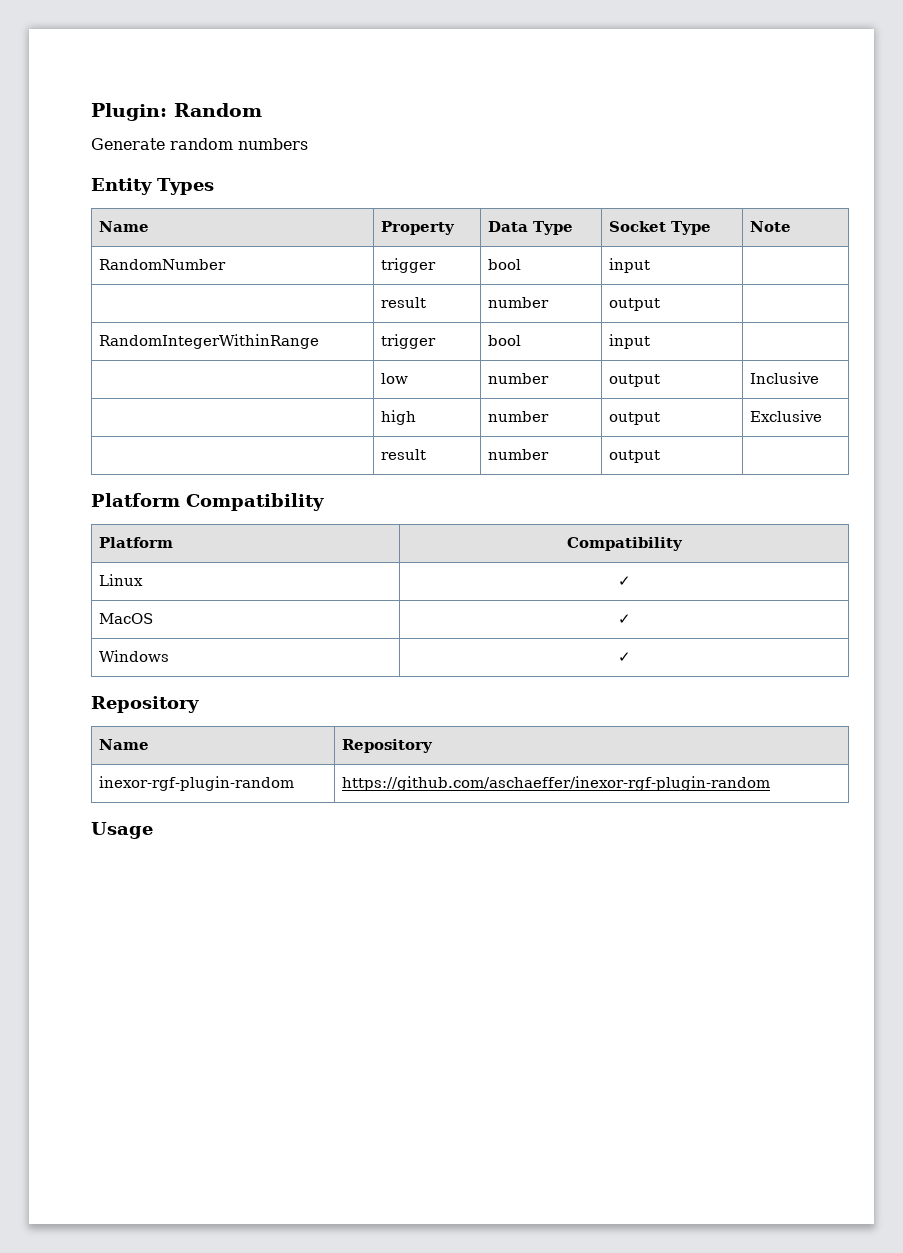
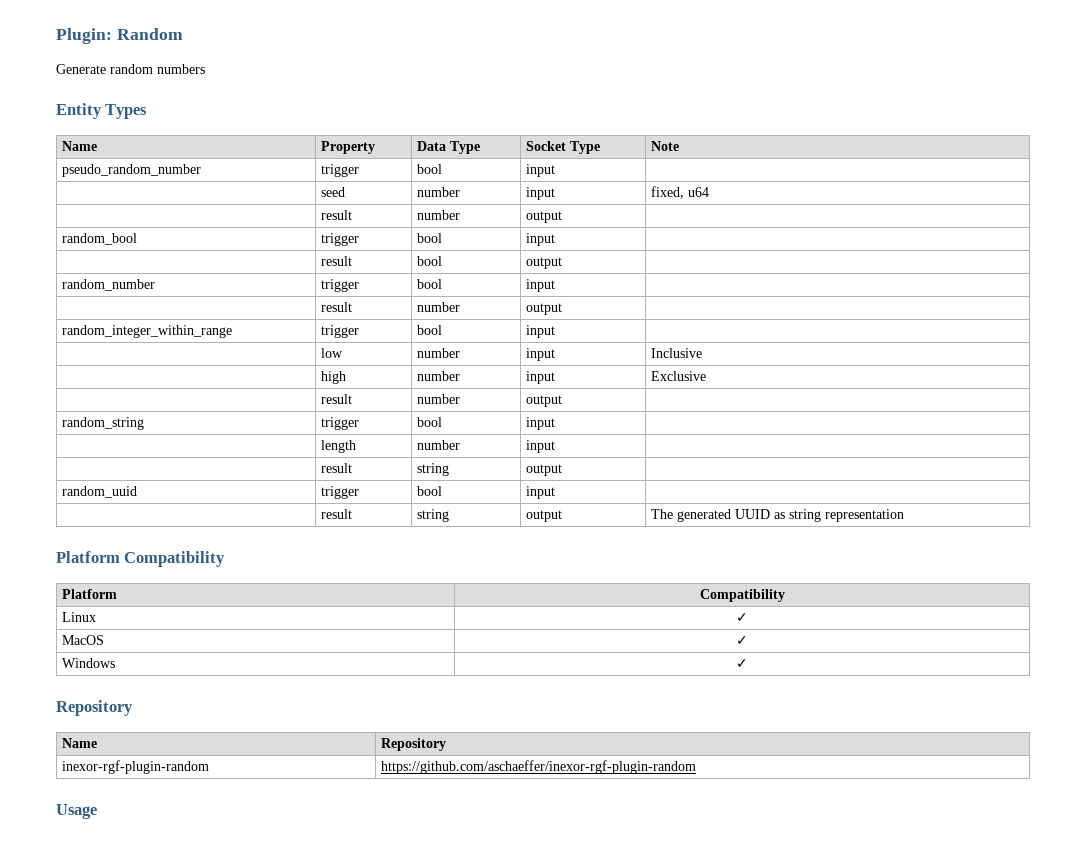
[98,259,226,270] RandomNumber -> [62,164,202,177] [321,164,360,177] [417,164,443,174] [526,164,556,177] [321,187,346,197] [417,187,461,197] [526,187,556,200] [651,186,710,199] [321,210,353,220] [417,210,461,220] [526,211,563,223] [62,233,138,245] [321,233,360,246] [417,233,443,243] [526,233,556,246] [321,256,353,266] [417,256,443,266] [526,257,563,269] [62,279,156,291] pseudo_random_number | trigger | bool | input | // | seed | number | input | fixed, u64 // | result | number | output | // random_bool | trigger | bool | input | // | result | bool | output | // random_number
[98,334,319,349] RandomIntegerWithinRange -> [62,325,233,338] random_integer_within_range
[608,374,660,387] output -> [526,348,556,361] input
[608,412,660,425] output -> [526,371,556,384] input
(660, 456) none -> [62,417,145,430] [321,417,360,430] [417,417,443,427] [526,417,556,430] [321,440,357,453] [417,440,461,450] [526,440,556,453] [321,463,353,473] [417,463,450,476] [526,464,563,476] [62,486,138,498] [321,486,360,499] [417,486,443,496] [526,486,556,499] [321,509,353,519] [417,509,450,522] [526,510,563,522] [651,509,905,522] // random_string | trigger | bool | input | // | length | number | input | // | result | string | output | // random_uuid | trigger | bool | input | // | result | string | output | The generated UUID as string representation

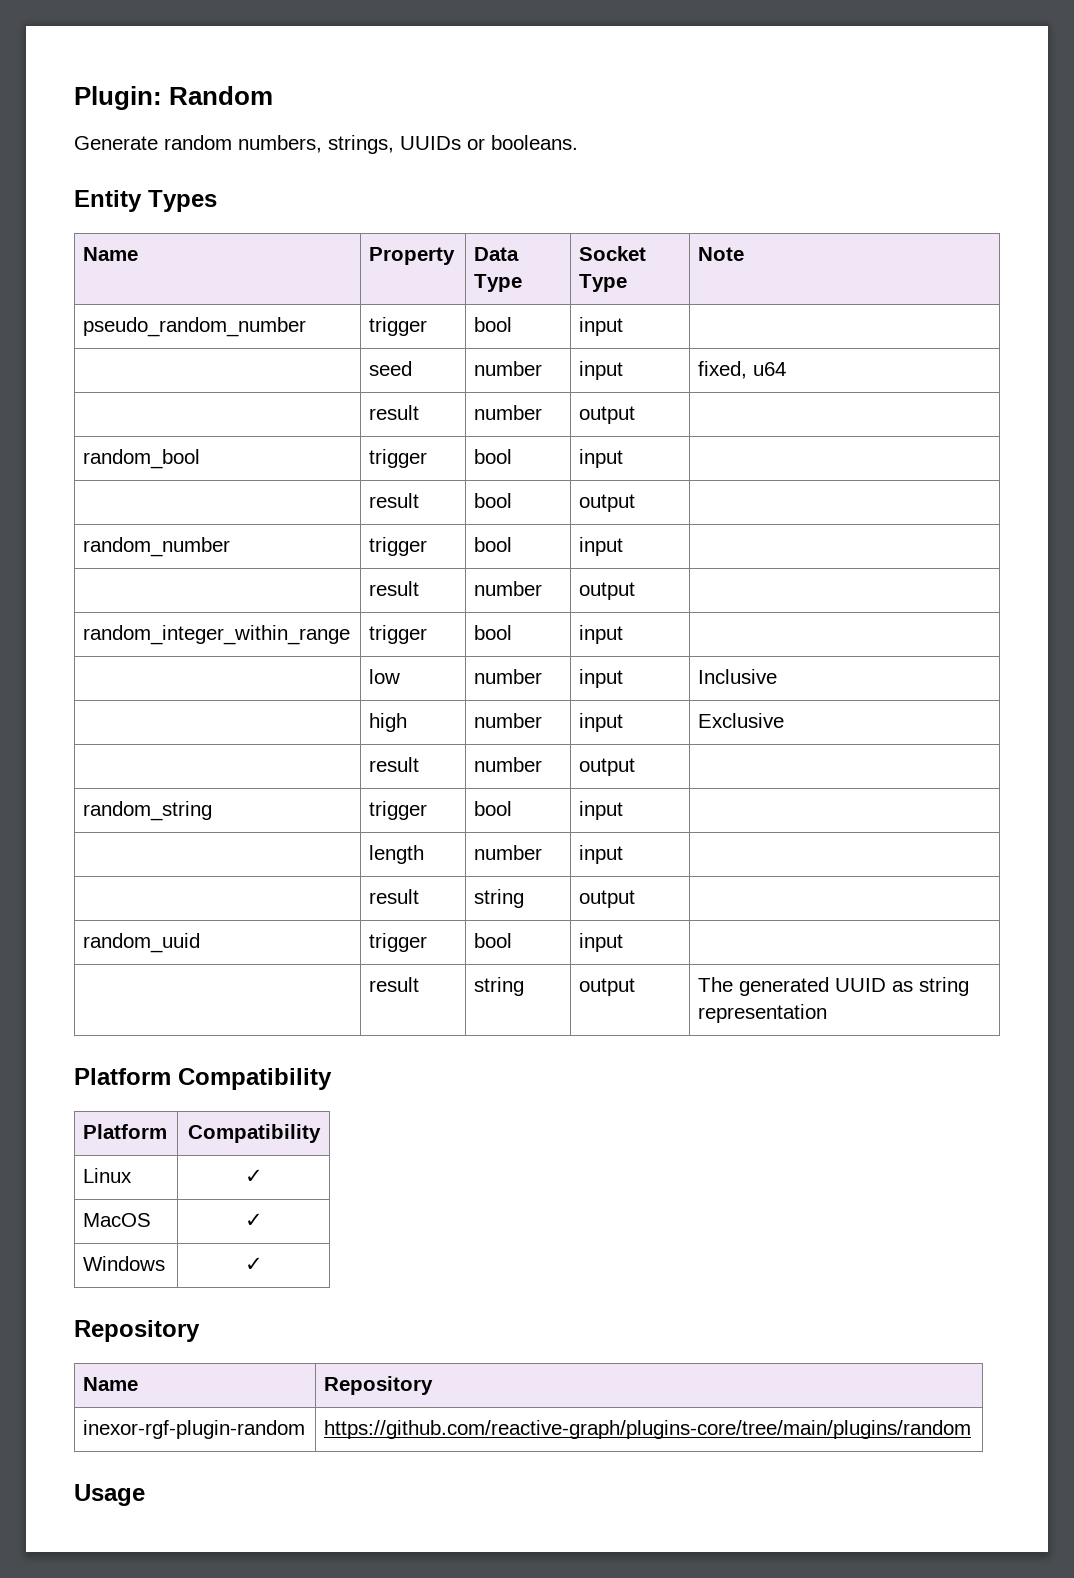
[157,64,205,74] numbers -> [238,135,578,154] numbers, strings, UUIDs or booleans.
[381,760,697,774] https://github.com/aschaeffer/inexor-rgf-plugin-random -> [324,1420,972,1439] https://github.com/reactive-graph/plugins-core/tree/main/plugins/random

